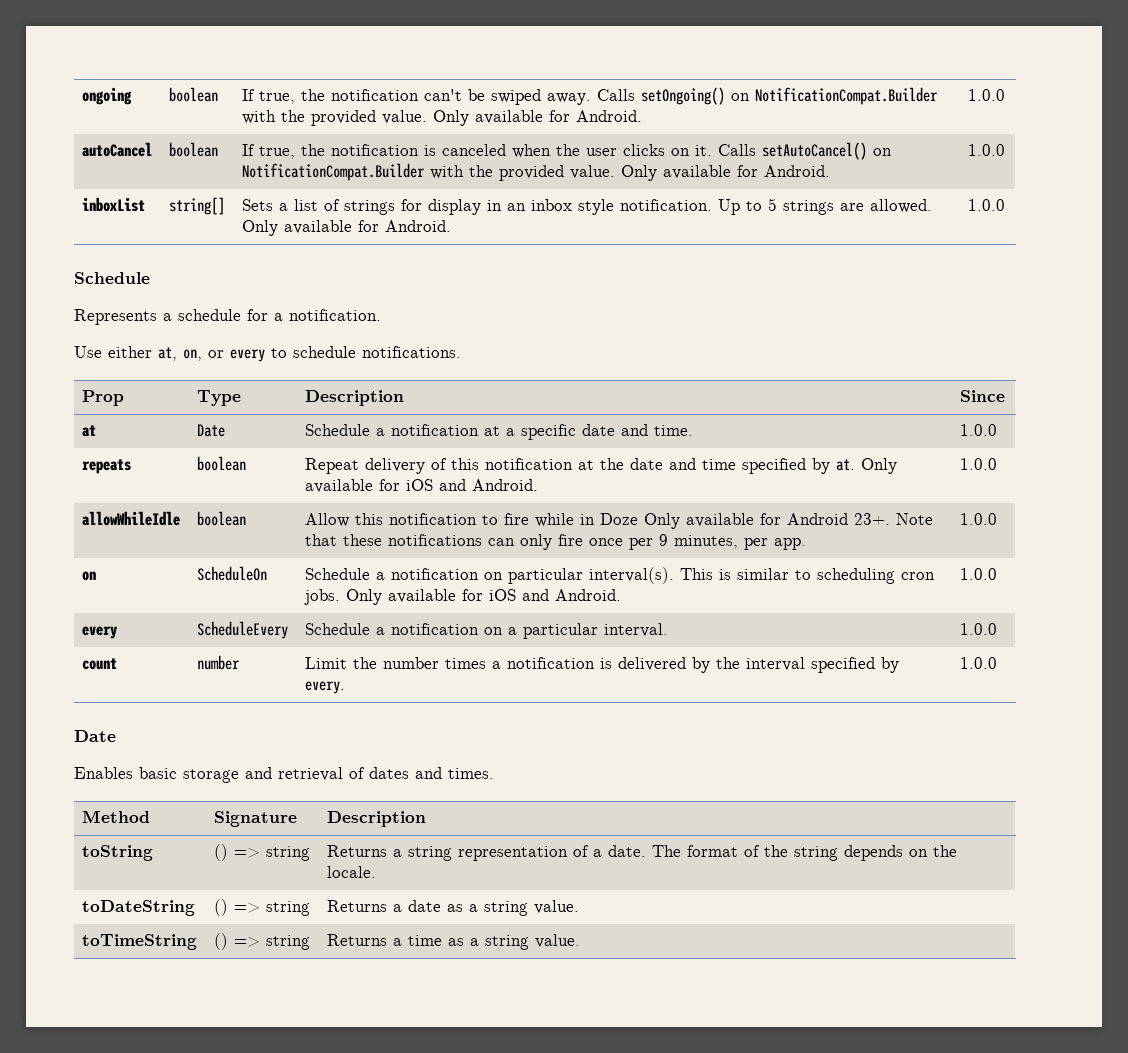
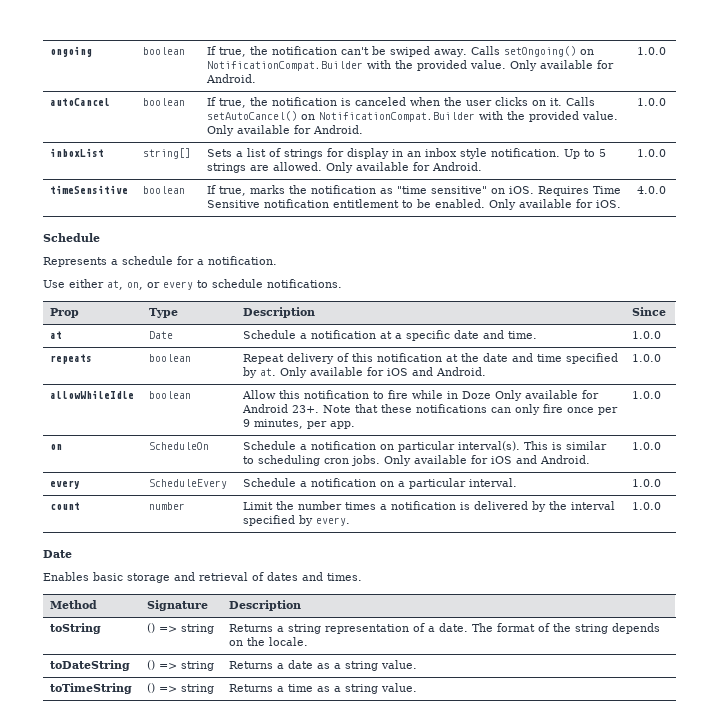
(1006, 205) none -> [50,185,129,194] [143,186,186,194] [207,185,622,196] [207,199,622,210] [637,186,667,194] // timeSensitive | boolean | If true, marks the notification as "time sensitive" on iOS. Requires Time Sensitive notification entitlement to be enabled. Only available for iOS. | 4.0.0

